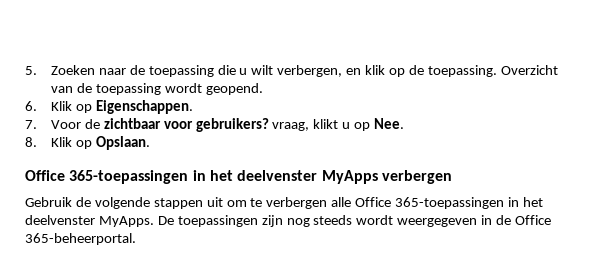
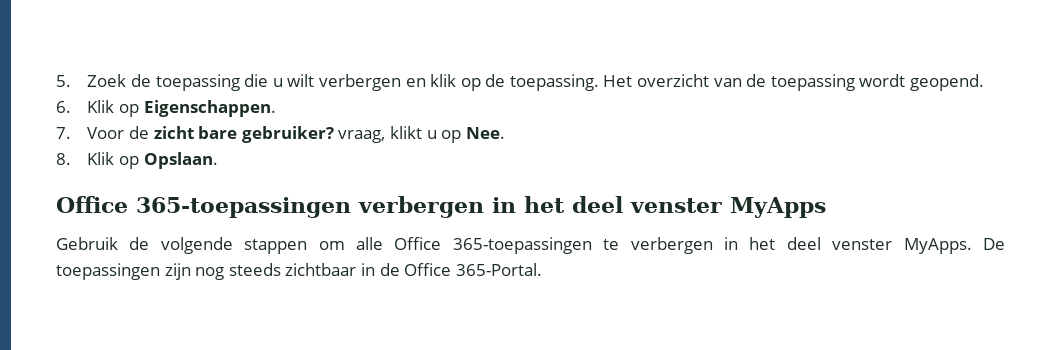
[50,65,126,75] Zoeken naar -> [87,74,127,87] Zoek
[277,65,343,77] verbergen, -> [318,74,401,91] verbergen
[500,65,558,75] Overzicht -> [603,74,710,87] Het overzicht
[103,118,269,132] zichtbaar voor gebruikers? -> [153,126,334,143] zicht bare gebruiker?
[192,170,318,181] in het deelvenster -> [358,196,722,218] verbergen in het deel venster
[381,170,452,184] verbergen -> (826, 207) none
[206,197,543,209] [25,215,95,225] uit om te verbergen alle Office 365-toepassingen in het deelvenster -> [318,237,893,254] om alle Office 365-toepassingen te verbergen in het deel venster
[356,215,478,227] wordt weergegeven -> [285,263,357,276] zichtbaar
[25,233,136,245] 365-beheerportal. -> [455,263,542,276] 365-Portal.

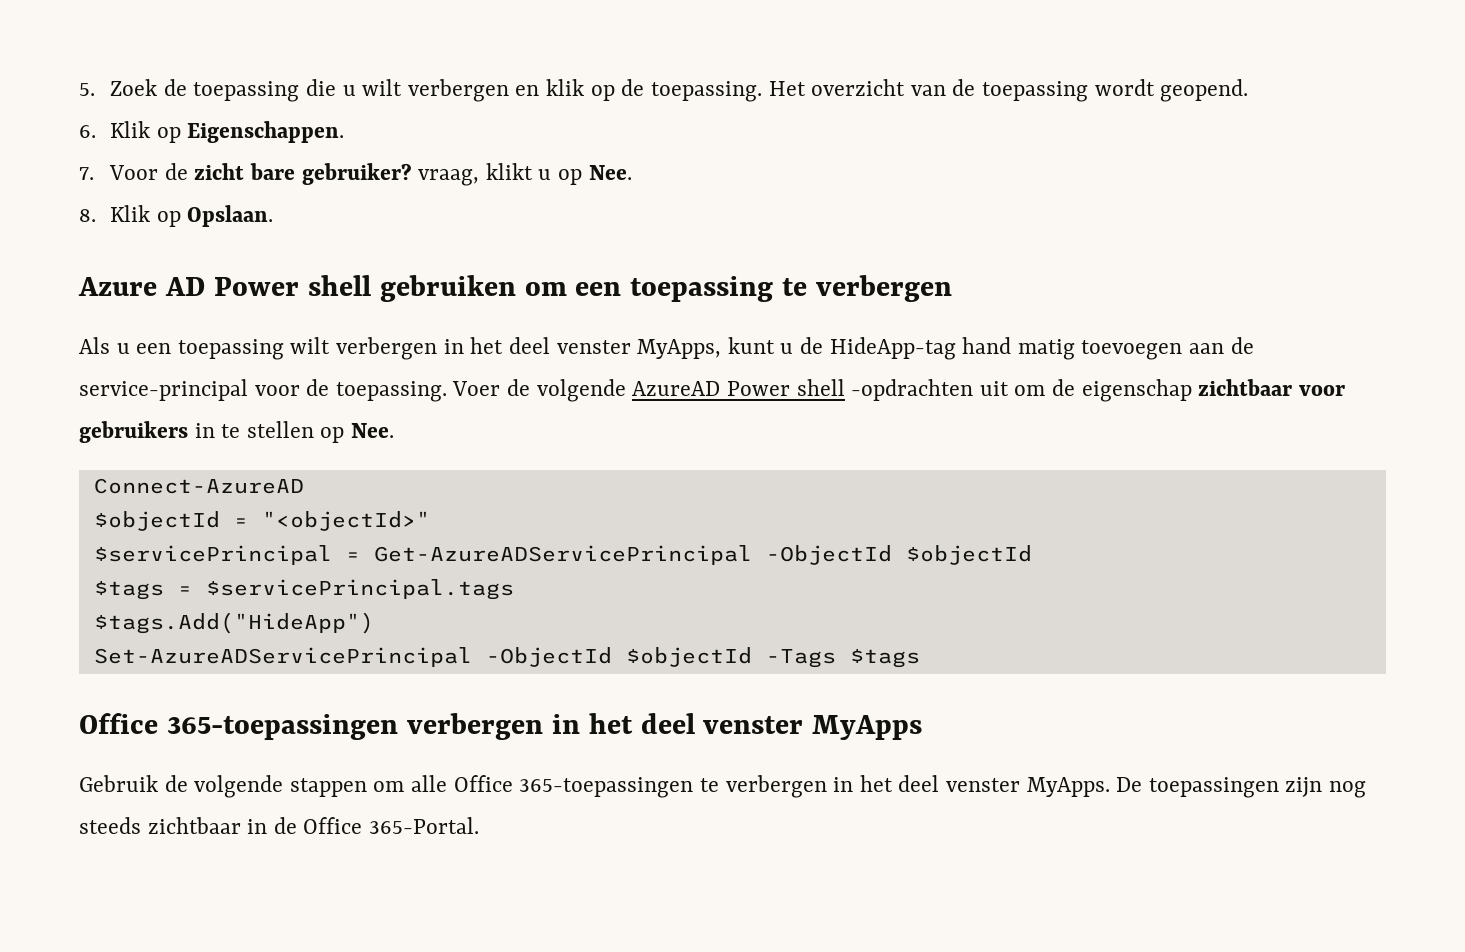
(218, 160) none -> [78,275,953,302] [79,337,1254,360] [79,379,1345,402] [79,421,395,443] [93,478,304,494] [93,511,430,531] [93,545,1032,565] [93,579,514,600] [93,612,374,634] [93,647,920,668] // Azure AD Power shell gebruiken om een toepassing te verbergen // Als u een toepassing wilt verbergen in het deel venster MyApps, kunt u de HideApp-tag hand matig toevoegen aan de service-principal voor de toepassing. Voer de volgende AzureAD Power shell -opdrachten uit om de eigenschap zichtbaar voor gebruikers in te stellen op Nee. // Connect-AzureAD // $objectId = "<objectId>" // $servicePrincipal = Get-AzureADServicePrincipal -ObjectId $objectId // $tags = $servicePrincipal.tags // $tags.Add("HideApp") // Set-AzureADServicePrincipal -ObjectId $objectId -Tags $tags

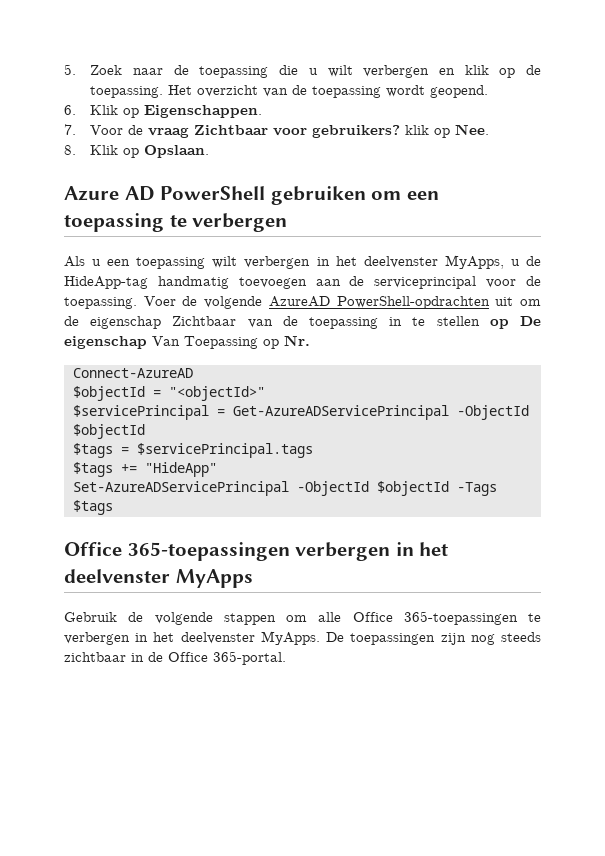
(158, 87) none -> [133,68,164,75] naar
[194,163,552,186] zicht bare gebruiker? vraag, klikt u -> [148,125,430,138] vraag Zichtbaar voor gebruikers? klik
[213,275,371,296] Power shell -> [160,186,266,200] PowerShell
[508,337,775,359] deel venster MyApps, kunt -> [363,255,504,269] deelvenster MyApps,
[962,337,1075,360] hand matig -> [157,276,229,289] handmatig
[79,379,248,401] service-principal -> [374,276,477,289] serviceprincipal
[726,379,974,401] Power shell -opdrachten -> [336,296,490,309] PowerShell-opdrachten
[1198,379,1345,396] [79,421,395,443] zichtbaar voor gebruikers in te stellen op Nee. -> [172,316,541,329] [64,335,310,349] Zichtbaar van de toepassing in te stellen op De eigenschap Van Toepassing op Nr.
[93,612,374,634] $tags.Add("HideApp") -> [72,462,217,477] $tags += "HideApp"
[640,713,804,734] deel venster -> [64,569,170,583] deelvenster
[898,775,1020,792] deel venster -> [180,632,255,644] deelvenster
[369,817,480,834] 365-Portal. -> [213,651,286,665] 365-portal.

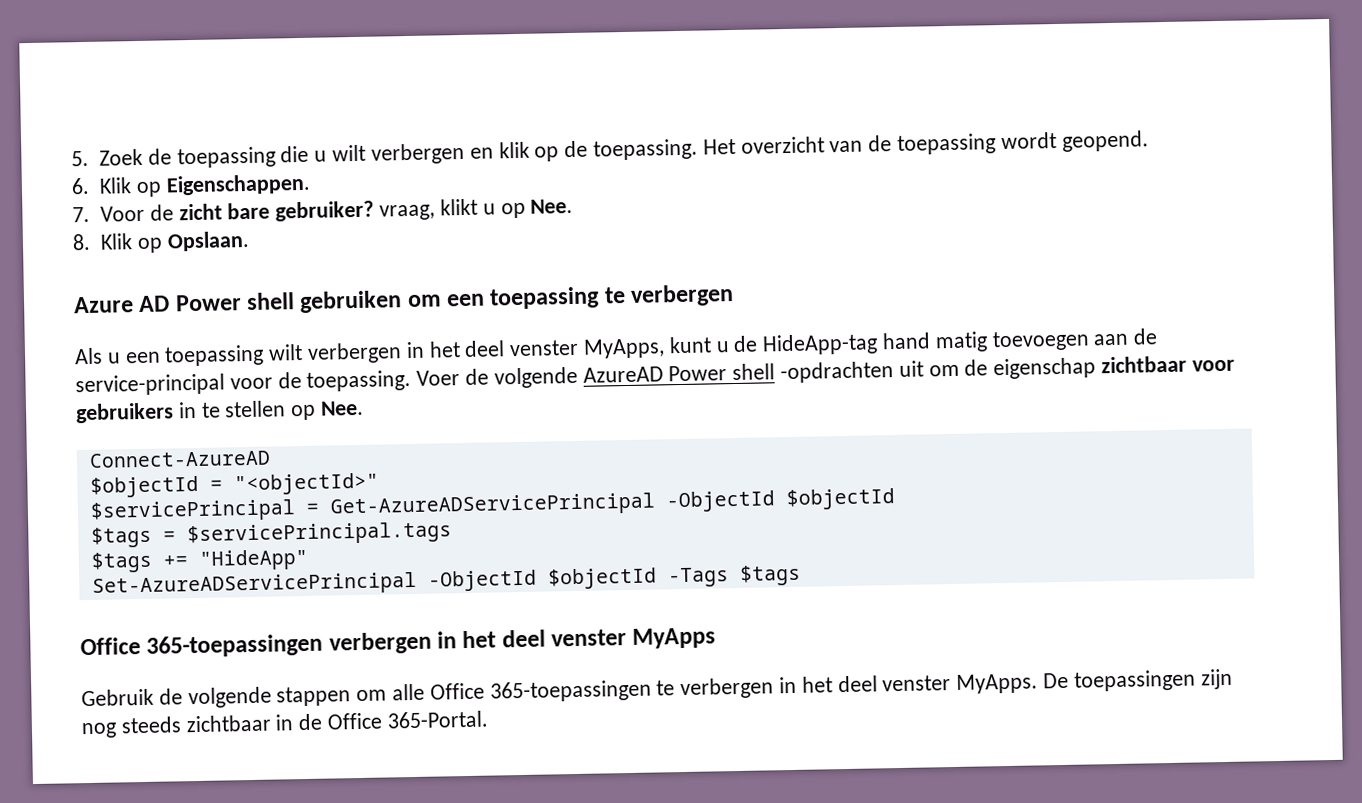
[133,68,164,75] naar -> (144, 157) none
[148,125,430,138] vraag Zichtbaar voor gebruikers? klik -> [178,198,496,222] zicht bare gebruiker? vraag, klikt u
[160,186,266,200] PowerShell -> [174,292,296,312] Power shell
[363,255,504,269] deelvenster MyApps, -> [464,336,712,359] deel venster MyApps, kunt
[157,276,229,289] handmatig -> [882,331,988,353] hand matig
[374,276,477,289] serviceprincipal -> [75,373,225,397] service-principal
[336,296,490,309] PowerShell-opdrachten -> [668,361,895,384] Power shell -opdrachten
[172,316,541,329] [64,335,310,349] Zichtbaar van de toepassing in te stellen op De eigenschap Van Toepassing op Nr. -> [1101,355,1235,374] [75,400,365,424] zichtbaar voor gebruikers in te stellen op Nee.
[64,569,170,583] deelvenster -> [501,629,628,648] deel venster
[180,632,255,644] deelvenster -> [837,675,952,693] deel venster
[213,651,286,665] 365-portal. -> [386,710,488,729] 365-Portal.

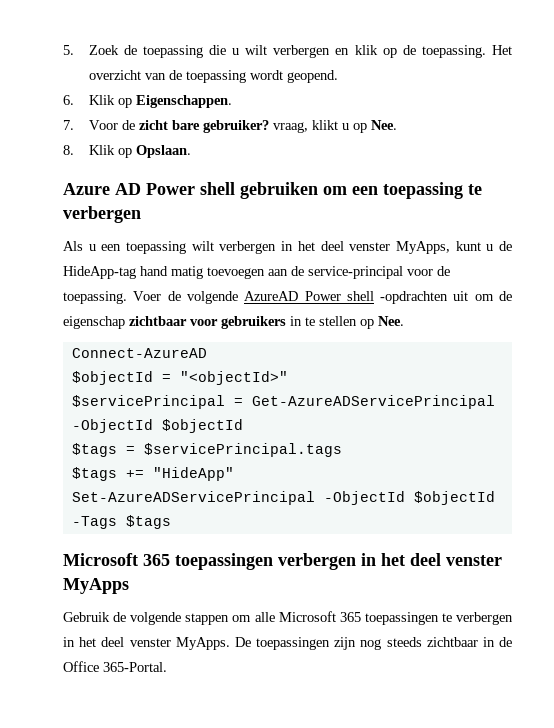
[80,633,324,658] Office 365-toepassingen -> [63,553,273,570] Microsoft 365 toepassingen
[429,679,652,703] Office 365-toepassingen -> [278,611,439,625] Microsoft 365 toepassingen

